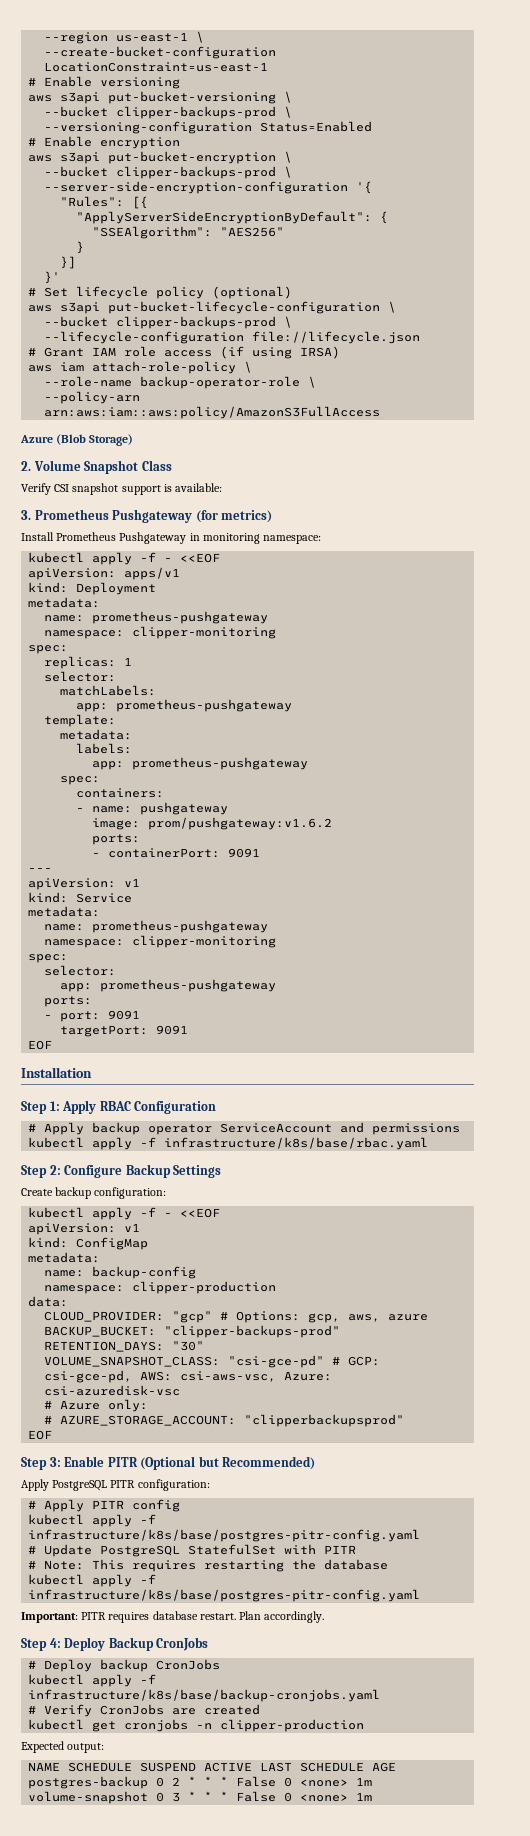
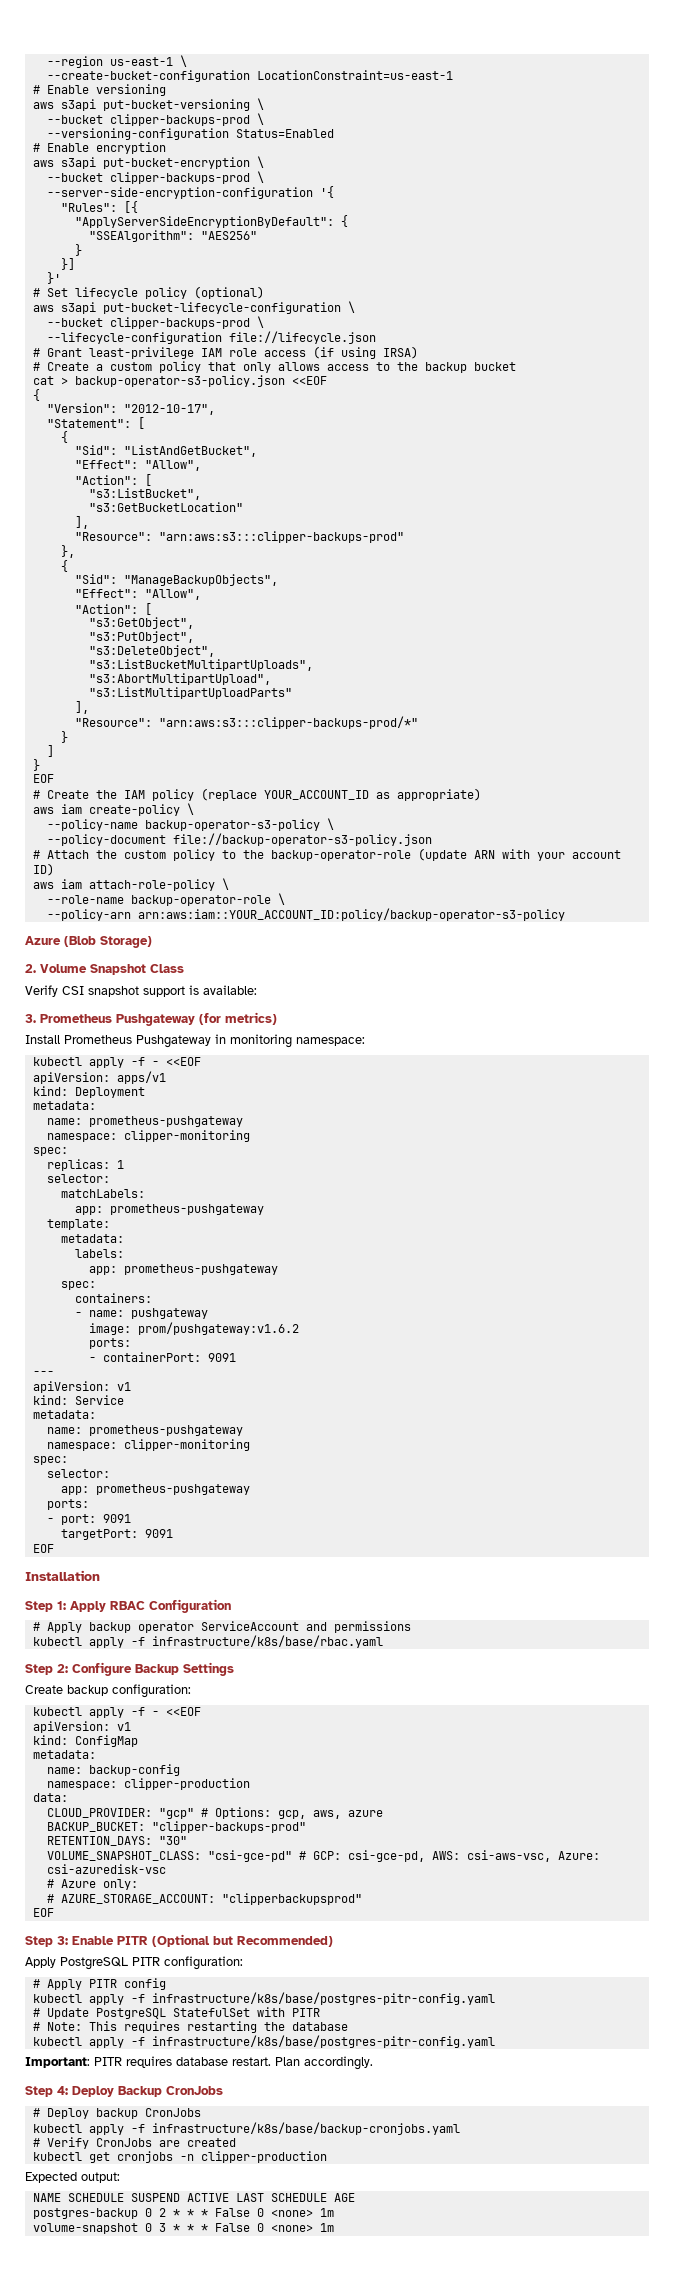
(85, 352) none -> [88,347,194,359] least-privilege
(341, 352) none -> [32,361,516,373] [32,375,327,387] [32,389,40,401] [46,403,215,415] [46,417,145,429] [60,431,68,443] [74,445,257,457] [74,460,201,471] [74,474,152,486] [88,488,201,500] [88,502,243,512] [74,516,89,529] [74,531,404,543] [60,545,75,558] [60,560,68,572] [74,574,278,586] [74,589,201,600] [74,603,152,615] [88,617,194,629] [88,631,194,643] [88,645,215,657] [88,659,313,671] [88,673,271,685] [88,687,292,699] [74,701,89,714] [74,716,418,729] [60,731,68,743] [46,745,54,757] [32,759,40,771] [32,774,54,783] [32,788,481,801] [32,803,194,816] [46,818,334,831] [46,833,432,846] [32,848,621,861] [32,863,54,876] // # Create a custom policy that only allows access to the backup bucket // cat > backup-operator-s3-policy.json <<EOF // { // "Version": "2012-10-17", // "Statement": [ // { // "Sid": "ListAndGetBucket", // "Effect": "Allow", // "Action": [ // "s3:ListBucket", // "s3:GetBucketLocation" // ], // "Resource": "arn:aws:s3:::clipper-backups-prod" // }, // { // "Sid": "ManageBackupObjects", // "Effect": "Allow", // "Action": [ // "s3:GetObject", // "s3:PutObject", // "s3:DeleteObject", // "s3:ListBucketMultipartUploads", // "s3:AbortMultipartUpload", // "s3:ListMultipartUploadParts" // ], // "Resource": "arn:aws:s3:::clipper-backups-prod/*" // } // ] // } // EOF // # Create the IAM policy (replace YOUR_ACCOUNT_ID as appropriate) // aws iam create-policy \ // --policy-name backup-operator-s3-policy \ // --policy-document file://backup-operator-s3-policy.json // # Attach the custom policy to the backup-operator-role (update ARN with your account ID)
[44,406,381,419] arn:aws:iam::aws:policy/AmazonS3FullAccess -> [137,908,565,921] arn:aws:iam::YOUR_ACCOUNT_ID:policy/backup-operator-s3-policy

